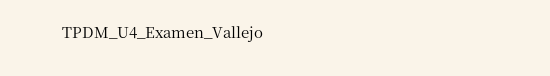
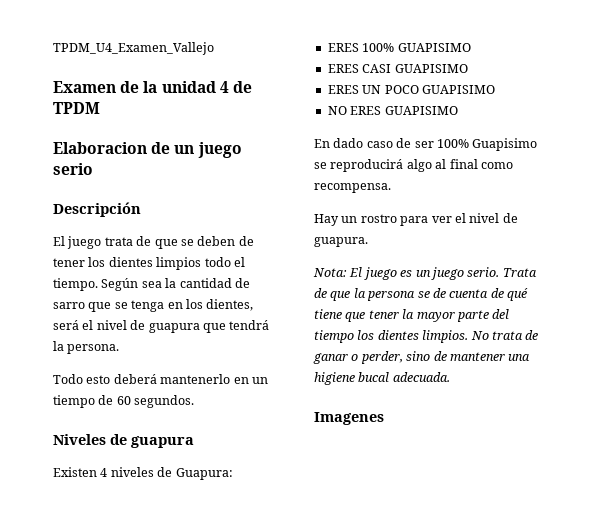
(263, 34) none -> [53,81,252,93] [53,102,100,114] [53,142,242,158] [53,163,93,175] [53,202,141,217] [53,236,254,249] [53,257,245,270] [53,278,250,291] [53,299,254,312] [53,320,270,333] [53,341,120,354] [53,374,268,384] [53,395,195,408] [53,434,194,448] [53,467,233,480] [327,43,471,52] [327,64,468,73] [327,85,495,94] [327,106,458,115] [314,138,538,151] [314,159,513,172] [314,183,391,193] [314,213,518,226] [314,237,368,247] [313,267,537,280] [314,288,528,301] [314,309,510,322] [314,330,539,343] [313,351,531,364] [314,372,450,385] [314,412,384,425] // Examen de la unidad 4 de TPDM // Elaboracion de un juego serio // Descripción // El juego trata de que se deben de tener los dientes limpios todo el tiempo. Según sea la cantidad de sarro que se tenga en los dientes, será el nivel de guapura que tendrá la persona. // Todo esto deberá mantenerlo en un tiempo de 60 segundos. // Niveles de guapura // Existen 4 niveles de Guapura: // ERES 100% GUAPISIMO // ERES CASI GUAPISIMO // ERES UN POCO GUAPISIMO // NO ERES GUAPISIMO // En dado caso de ser 100% Guapisimo se reproducirá algo al final como recompensa. // Hay un rostro para ver el nivel de guapura. // Nota: El juego es un juego serio. Trata de que la persona se de cuenta de qué tiene que tener la mayor parte del tiempo los dientes limpios. No trata de ganar o perder, sino de mantener una higiene bucal adecuada. // Imagenes

